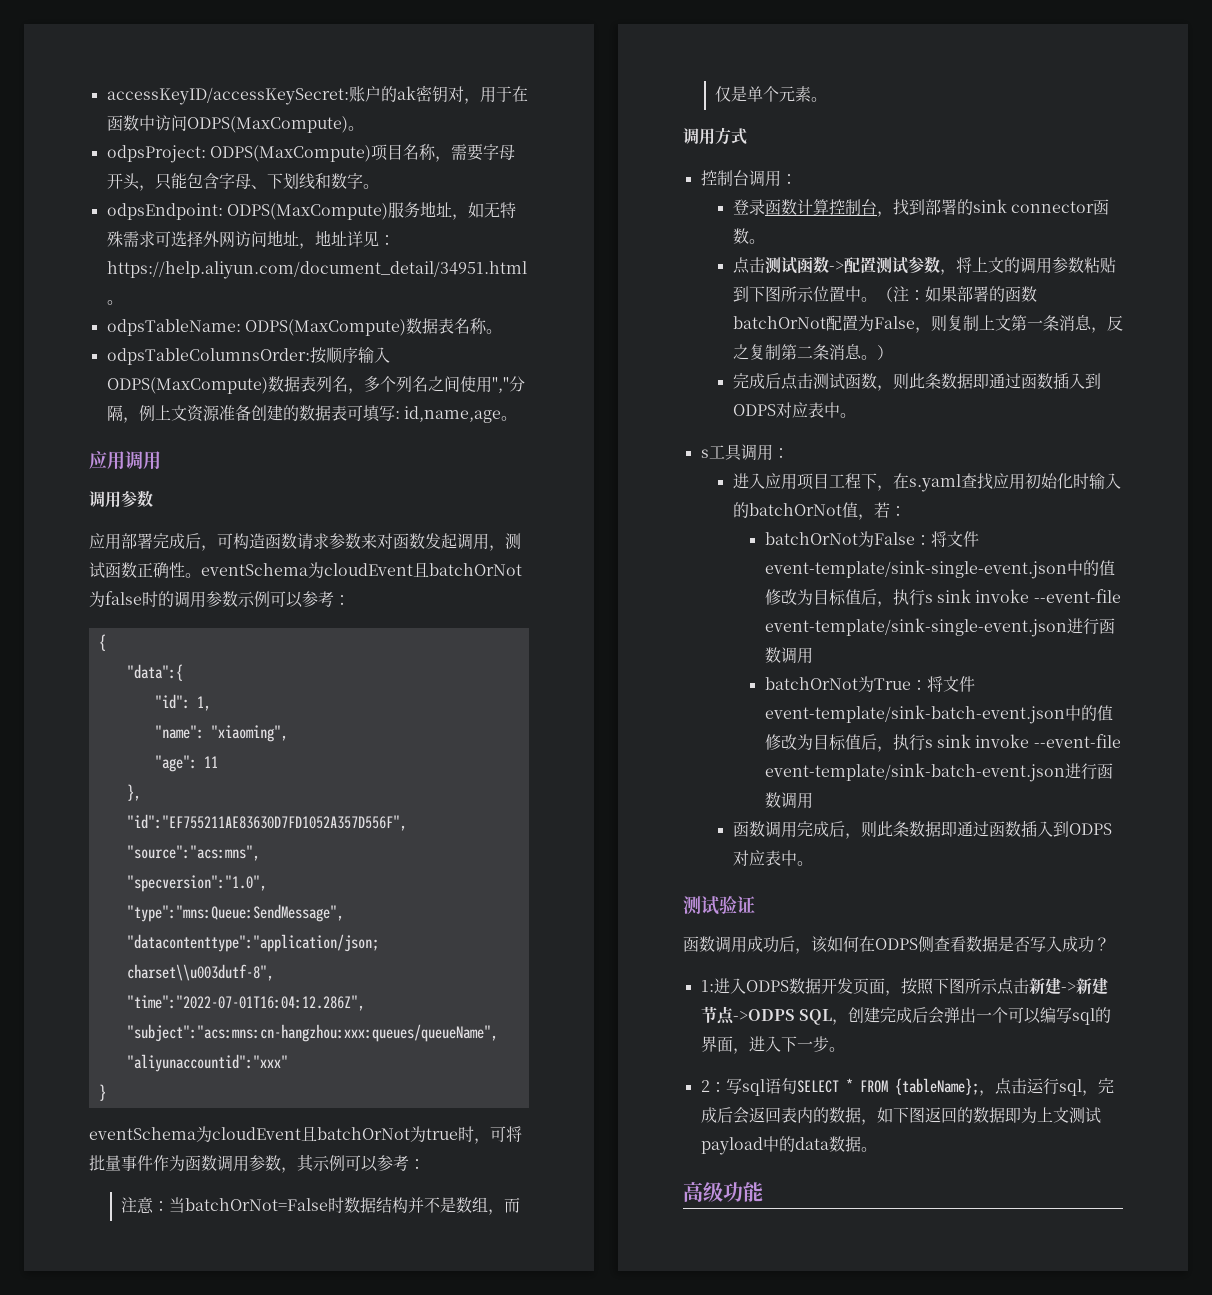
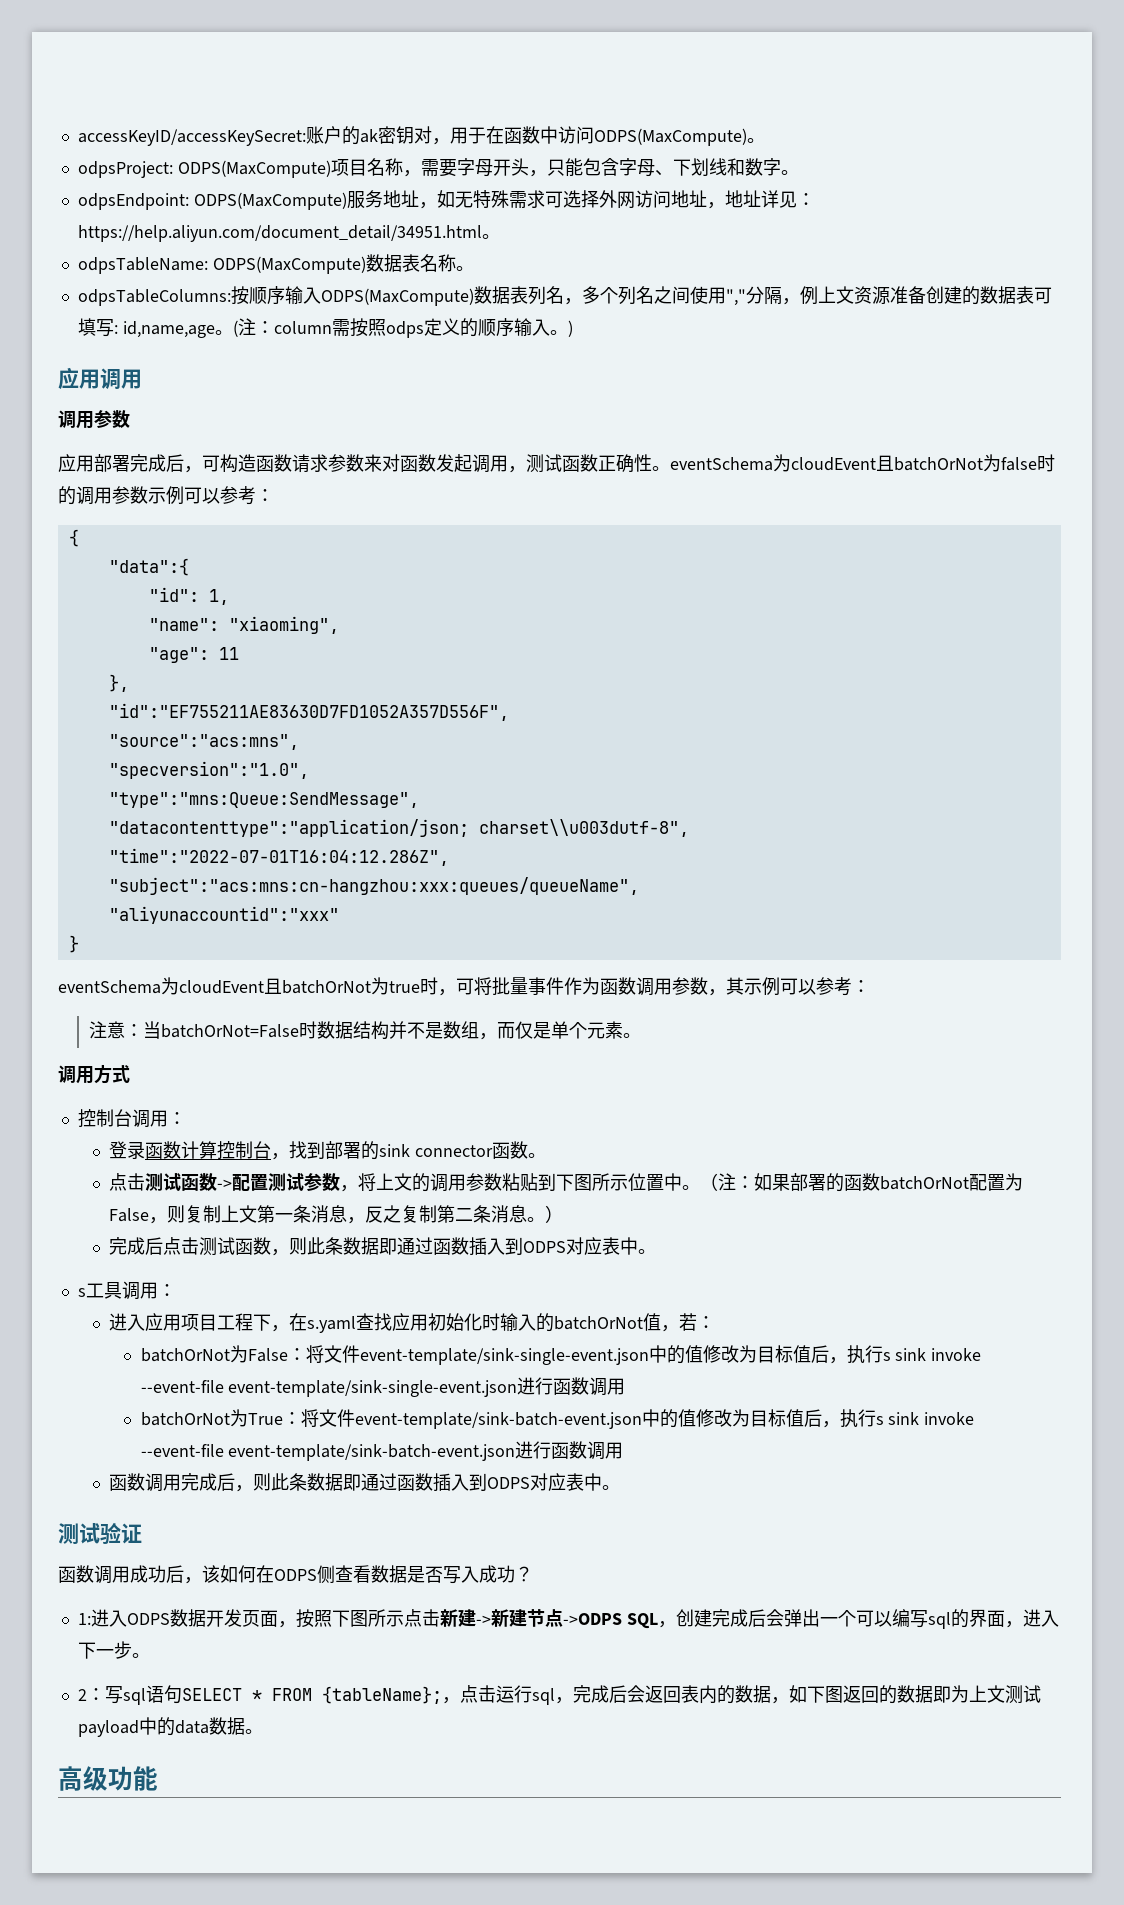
[106,348,310,365] odpsTableColumnsOrder: -> [77,289,231,306] odpsTableColumns:
(517, 418) none -> [232,318,573,338] (注：column需按照odps定义的顺序输入。)

